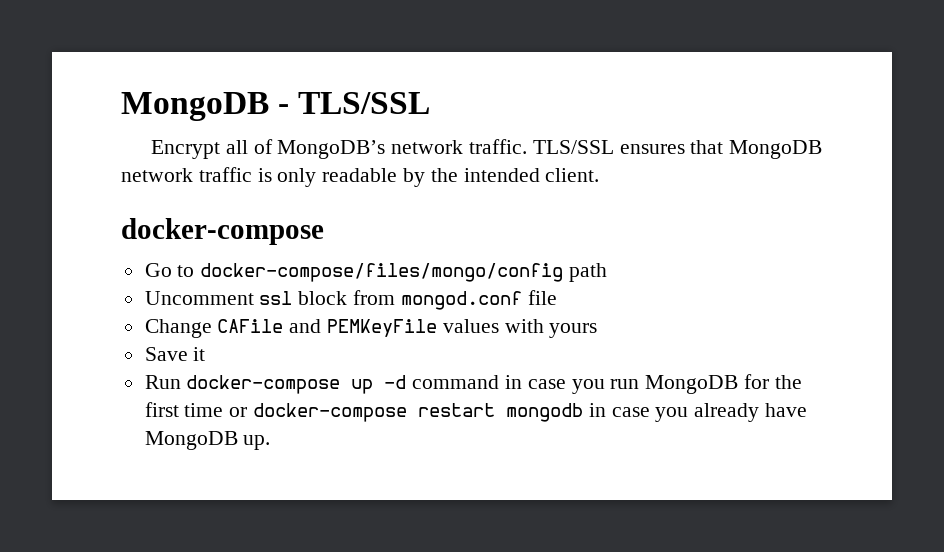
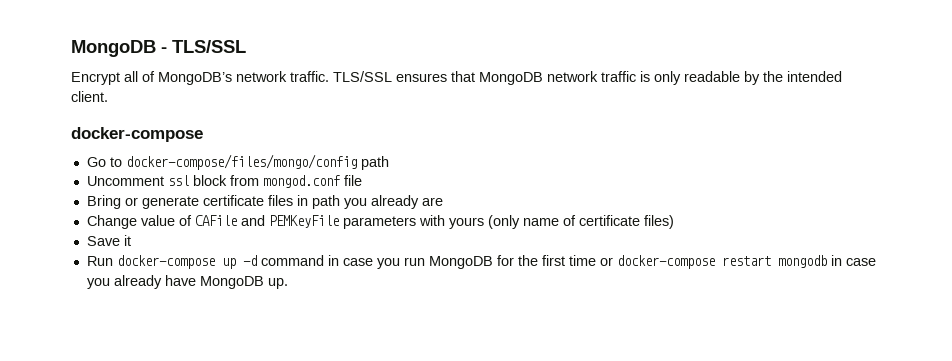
(557, 297) none -> [86,195,443,209] // Bring or generate certificate files in path you already are
(212, 328) none -> [140,215,192,226] value of
[442,319,499,333] values -> [342,216,416,229] parameters
(598, 330) none -> [487,215,674,229] (only name of certificate files)

